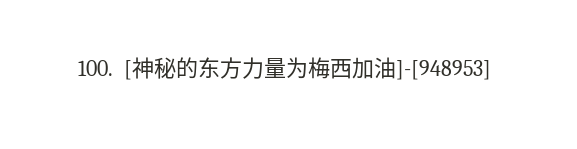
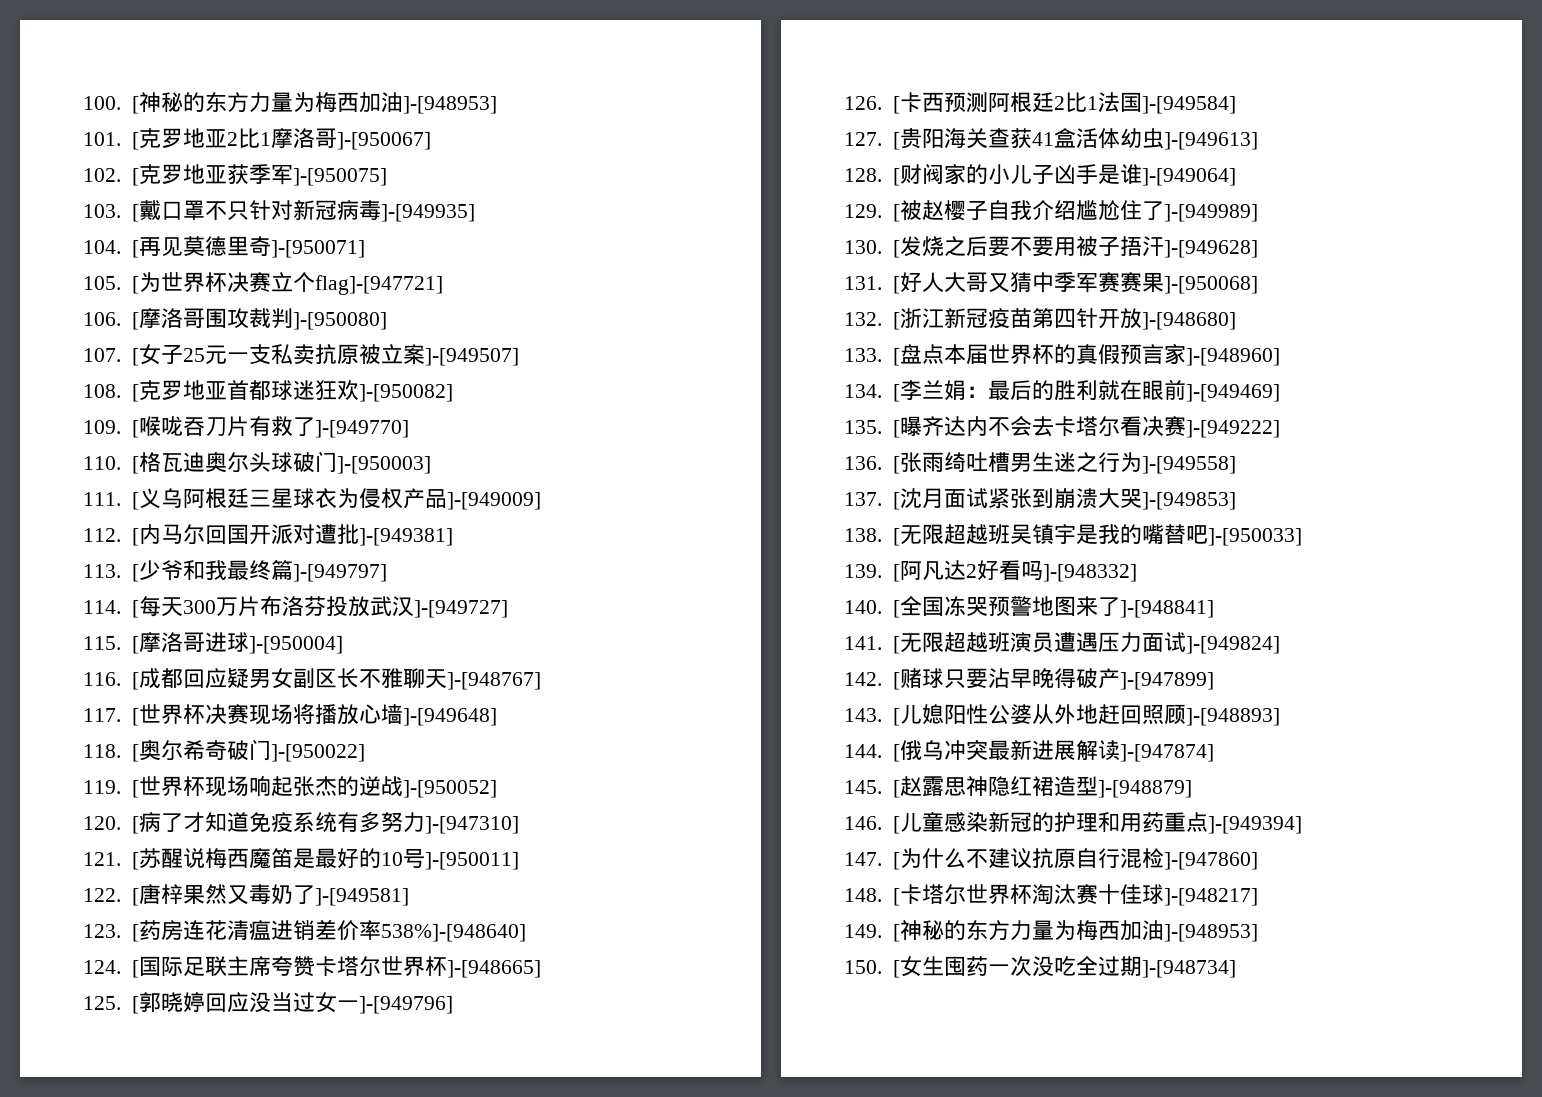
(491, 70) none -> [83,128,431,150] [83,164,387,186] [83,199,475,222] [83,236,365,258] [83,272,443,295] [83,308,387,330] [83,344,519,366] [83,380,453,402] [83,416,409,438] [83,451,431,474] [83,488,541,510] [83,524,453,546] [83,560,387,582] [83,596,508,618] [83,632,343,654] [83,668,541,690] [83,703,497,726] [83,739,365,762] [83,775,497,798] [83,811,519,834] [83,848,519,870] [83,884,409,906] [83,919,526,942] [83,956,541,978] [83,992,453,1014] [844,92,1236,114] [844,128,1258,150] [844,163,1236,186] [844,200,1258,222] [844,236,1258,258] [844,272,1258,294] [844,308,1236,330] [844,344,1280,366] [844,379,1280,402] [844,416,1280,438] [844,452,1236,474] [844,488,1236,510] [844,524,1302,546] [844,560,1137,582] [844,596,1214,618] [844,632,1280,654] [844,668,1214,690] [844,704,1280,726] [844,739,1214,762] [844,776,1192,798] [844,811,1302,834] [844,848,1258,870] [844,884,1258,906] [844,920,1258,942] [844,956,1236,978] // 101. [克罗地亚2比1摩洛哥]-[950067] // 102. [克罗地亚获季军]-[950075] // 103. [戴口罩不只针对新冠病毒]-[949935] // 104. [再见莫德里奇]-[950071] // 105. [为世界杯决赛立个flag]-[947721] // 106. [摩洛哥围攻裁判]-[950080] // 107. [女子25元一支私卖抗原被立案]-[949507] // 108. [克罗地亚首都球迷狂欢]-[950082] // 109. [喉咙吞刀片有救了]-[949770] // 110. [格瓦迪奥尔头球破门]-[950003] // 111. [义乌阿根廷三星球衣为侵权产品]-[949009] // 112. [内马尔回国开派对遭批]-[949381] // 113. [少爷和我最终篇]-[949797] // 114. [每天300万片布洛芬投放武汉]-[949727] // 115. [摩洛哥进球]-[950004] // 116. [成都回应疑男女副区长不雅聊天]-[948767] // 117. [世界杯决赛现场将播放心墙]-[949648] // 118. [奥尔希奇破门]-[950022] // 119. [世界杯现场响起张杰的逆战]-[950052] // 120. [病了才知道免疫系统有多努力]-[947310] // 121. [苏醒说梅西魔笛是最好的10号]-[950011] // 122. [唐梓果然又毒奶了]-[949581] // 123. [药房连花清瘟进销差价率538%]-[948640] // 124. [国际足联主席夸赞卡塔尔世界杯]-[948665] // 125. [郭晓婷回应没当过女一]-[949796] // 126. [卡西预测阿根廷2比1法国]-[949584] // 127. [贵阳海关查获41盒活体幼虫]-[949613] // 128. [财阀家的小儿子凶手是谁]-[949064] // 129. [被赵樱子自我介绍尴尬住了]-[949989] // 130. [发烧之后要不要用被子捂汗]-[949628] // 131. [好人大哥又猜中季军赛赛果]-[950068] // 132. [浙江新冠疫苗第四针开放]-[948680] // 133. [盘点本届世界杯的真假预言家]-[948960] // 134. [李兰娟：最后的胜利就在眼前]-[949469] // 135. [曝齐达内不会去卡塔尔看决赛]-[949222] // 136. [张雨绮吐槽男生迷之行为]-[949558] // 137. [沈月面试紧张到崩溃大哭]-[949853] // 138. [无限超越班吴镇宇是我的嘴替吧]-[950033] // 139. [阿凡达2好看吗]-[948332] // 140. [全国冻哭预警地图来了]-[948841] // 141. [无限超越班演员遭遇压力面试]-[949824] // 142. [赌球只要沾早晚得破产]-[947899] // 143. [儿媳阳性公婆从外地赶回照顾]-[948893] // 144. [俄乌冲突最新进展解读]-[947874] // 145. [赵露思神隐红裙造型]-[948879] // 146. [儿童感染新冠的护理和用药重点]-[949394] // 147. [为什么不建议抗原自行混检]-[947860] // 148. [卡塔尔世界杯淘汰赛十佳球]-[948217] // 149. [神秘的东方力量为梅西加油]-[948953] // 150. [女生囤药一次没吃全过期]-[948734]

